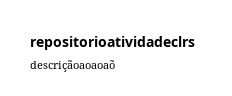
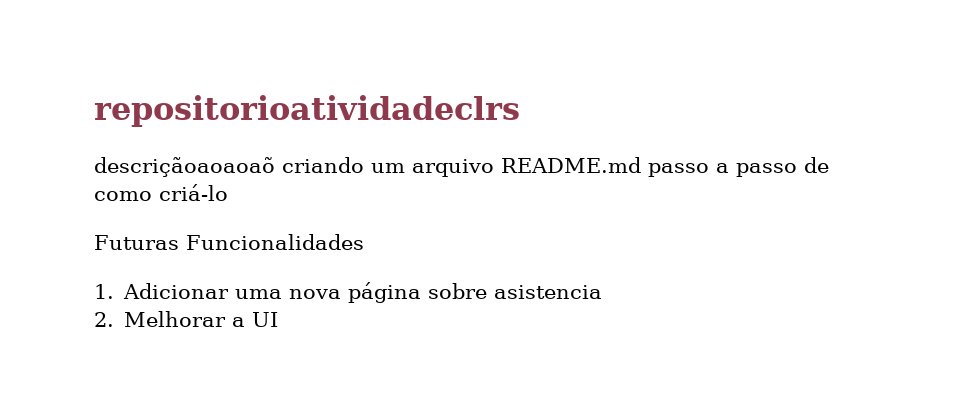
(115, 66) none -> [282,157,829,177] [94,184,228,201] [94,234,364,250] [94,282,603,303] [94,311,279,327] criando um arquivo README.md passo a passo de como criá-lo // Futuras Funcionalidades // 1. Adicionar uma nova página sobre asistencia // 2. Melhorar a UI

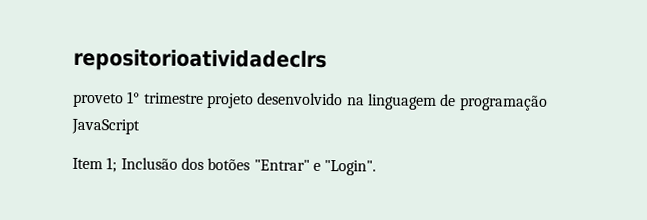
[94,157,829,177] [94,184,228,201] [94,234,364,250] [94,282,603,303] [94,311,279,327] descriçãoaoaoaõ criando um arquivo README.md passo a passo de como criá-lo // Futuras Funcionalidades // 1. Adicionar uma nova página sobre asistencia // 2. Melhorar a UI -> [73,91,548,111] [71,118,140,135] [72,157,377,176] proveto 1° trimestre projeto desenvolvido na linguagem de programação JavaScript // Item 1; Inclusão dos botões "Entrar" e "Login".

